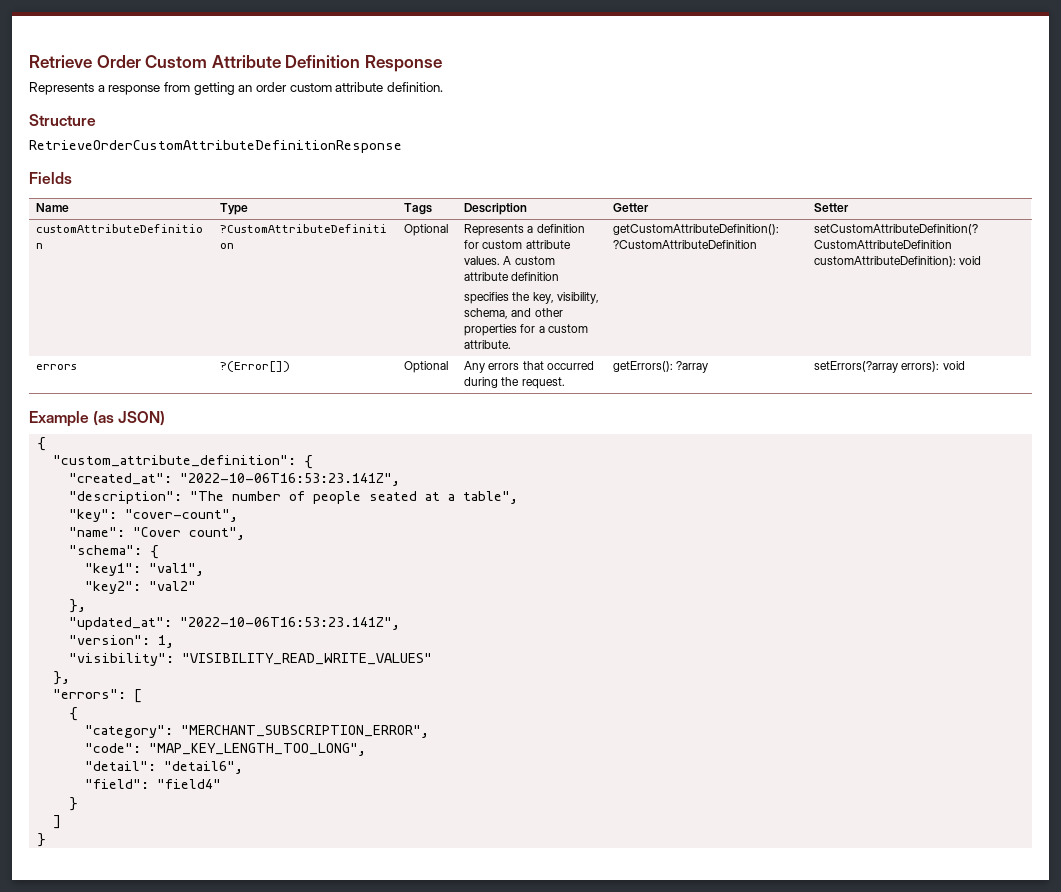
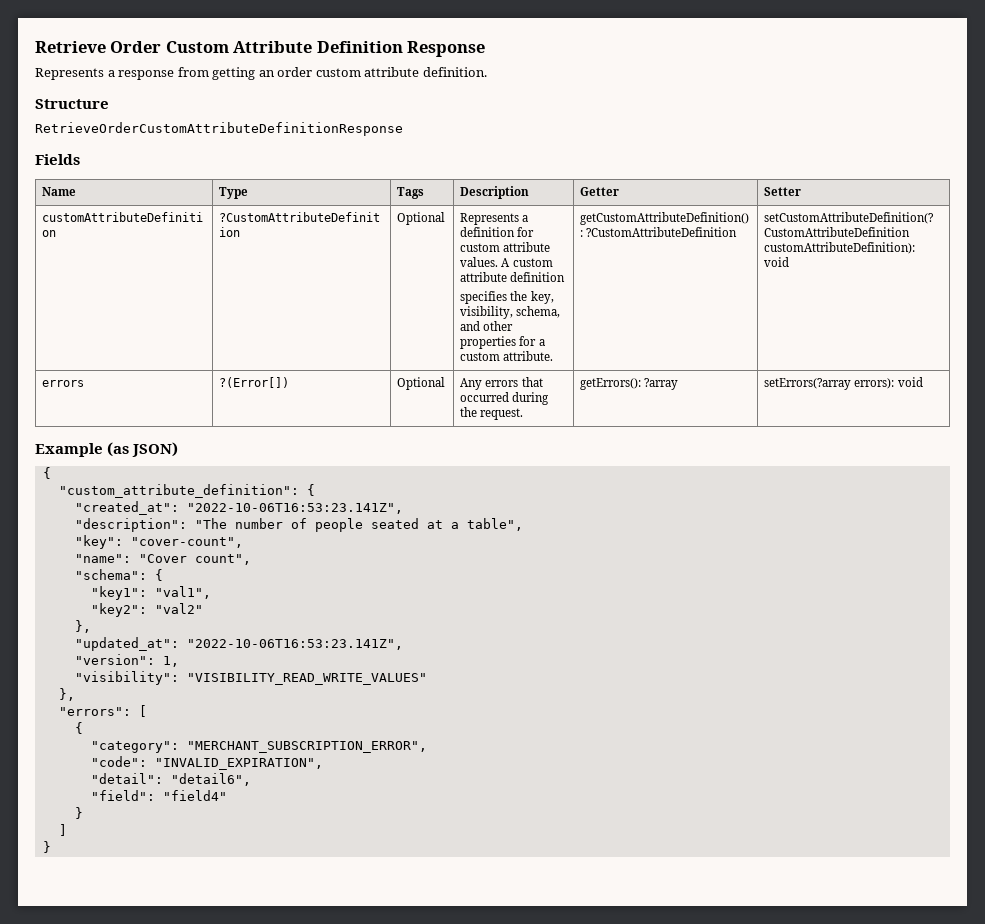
[149,743,367,756] "MAP_KEY_LENGTH_TOO_LONG", -> [154,758,323,770] "INVALID_EXPIRATION",

